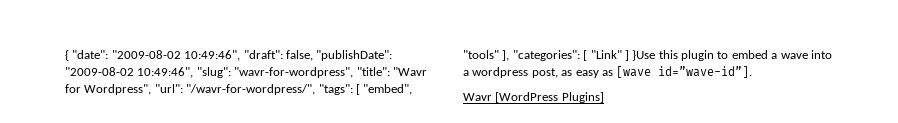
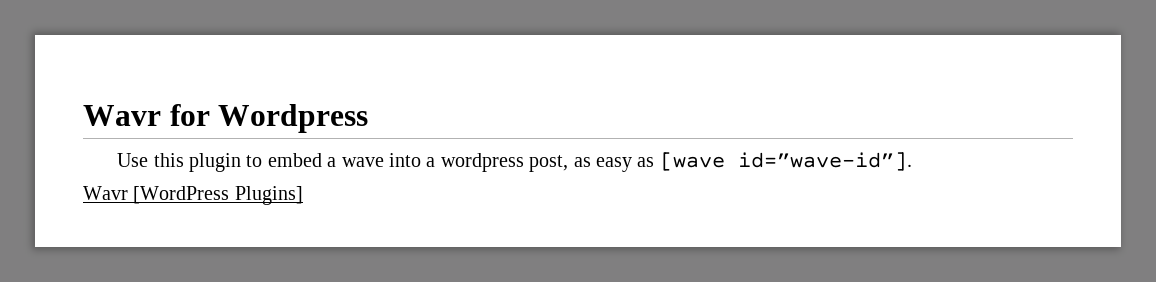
[65,50,393,61] [65,67,427,78] [65,84,413,95] [463,50,656,61] { "date": "2009-08-02 10:49:46", "draft": false, "publishDate": "2009-08-02 10:49:46", "slug": "wavr-for-wordpress", "title": "Wavr for Wordpress", "url": "/wavr-for-wordpress/", "tags": [ "embed", "tools" ], "categories": [ "Link" ] }Use -> [83,104,369,133] [117,153,149,167] Wavr for Wordpress // Use

